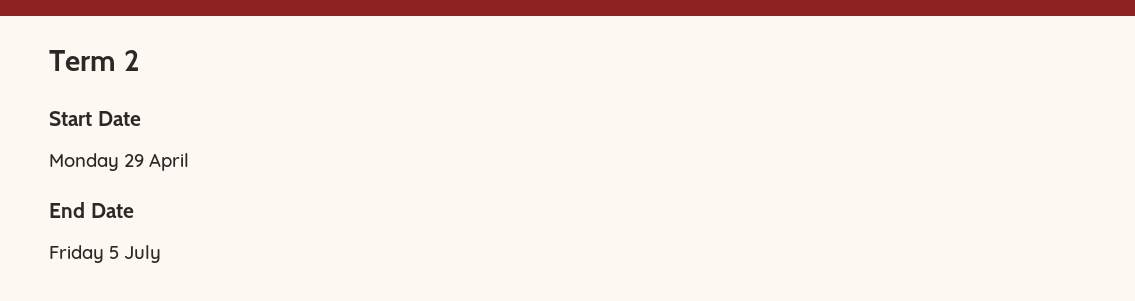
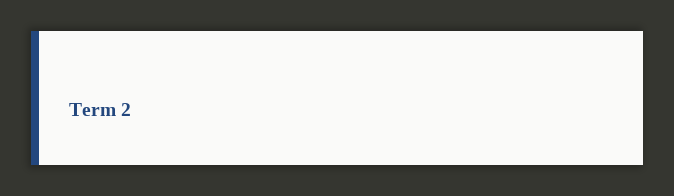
[49,111,141,126] [49,153,189,171] [49,202,134,218] [49,245,161,263] // Start Date // Monday 29 April // End Date // Friday 5 July -> (132, 109) none

